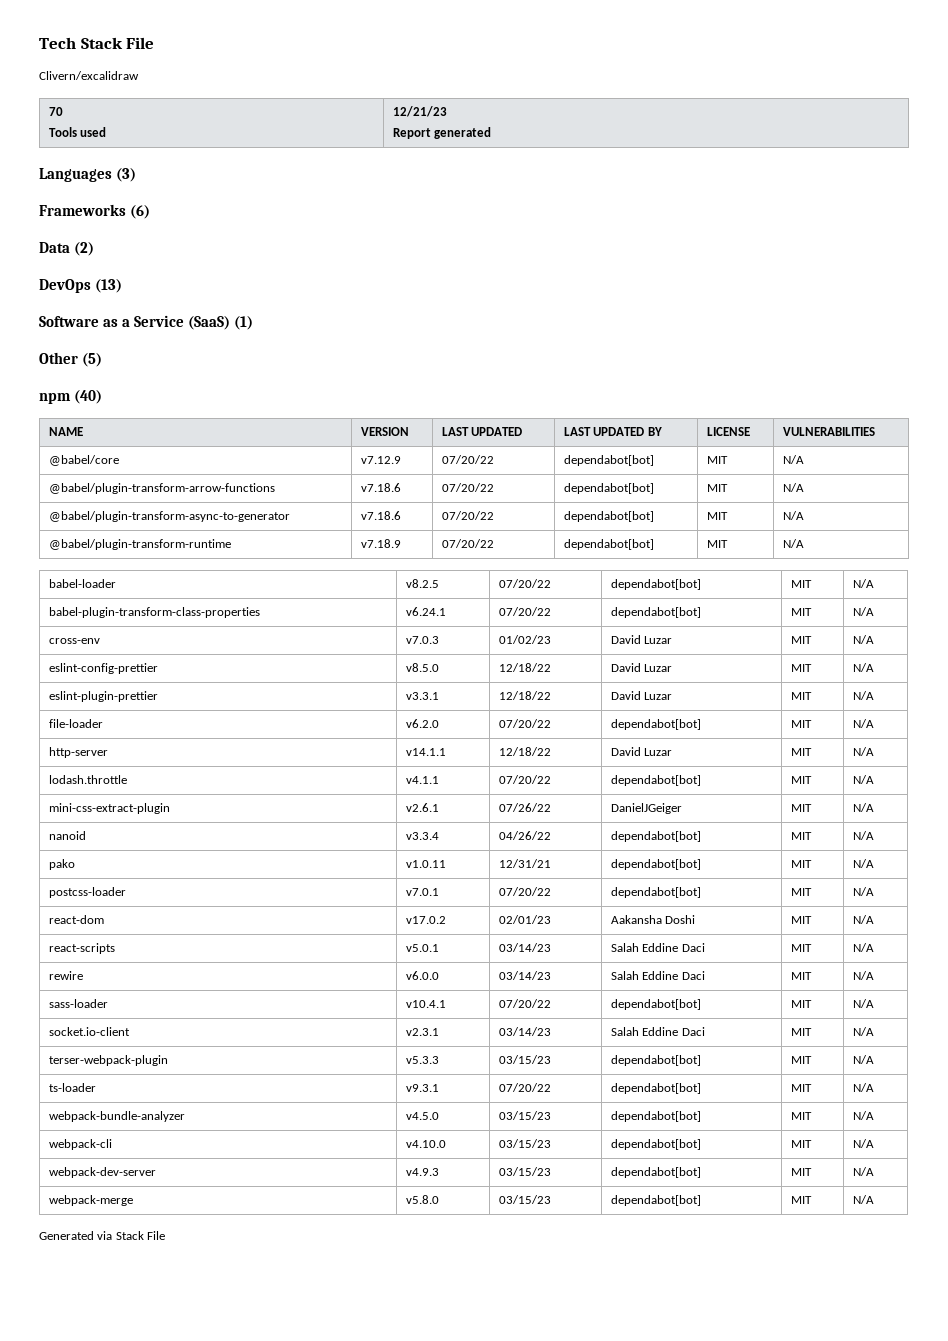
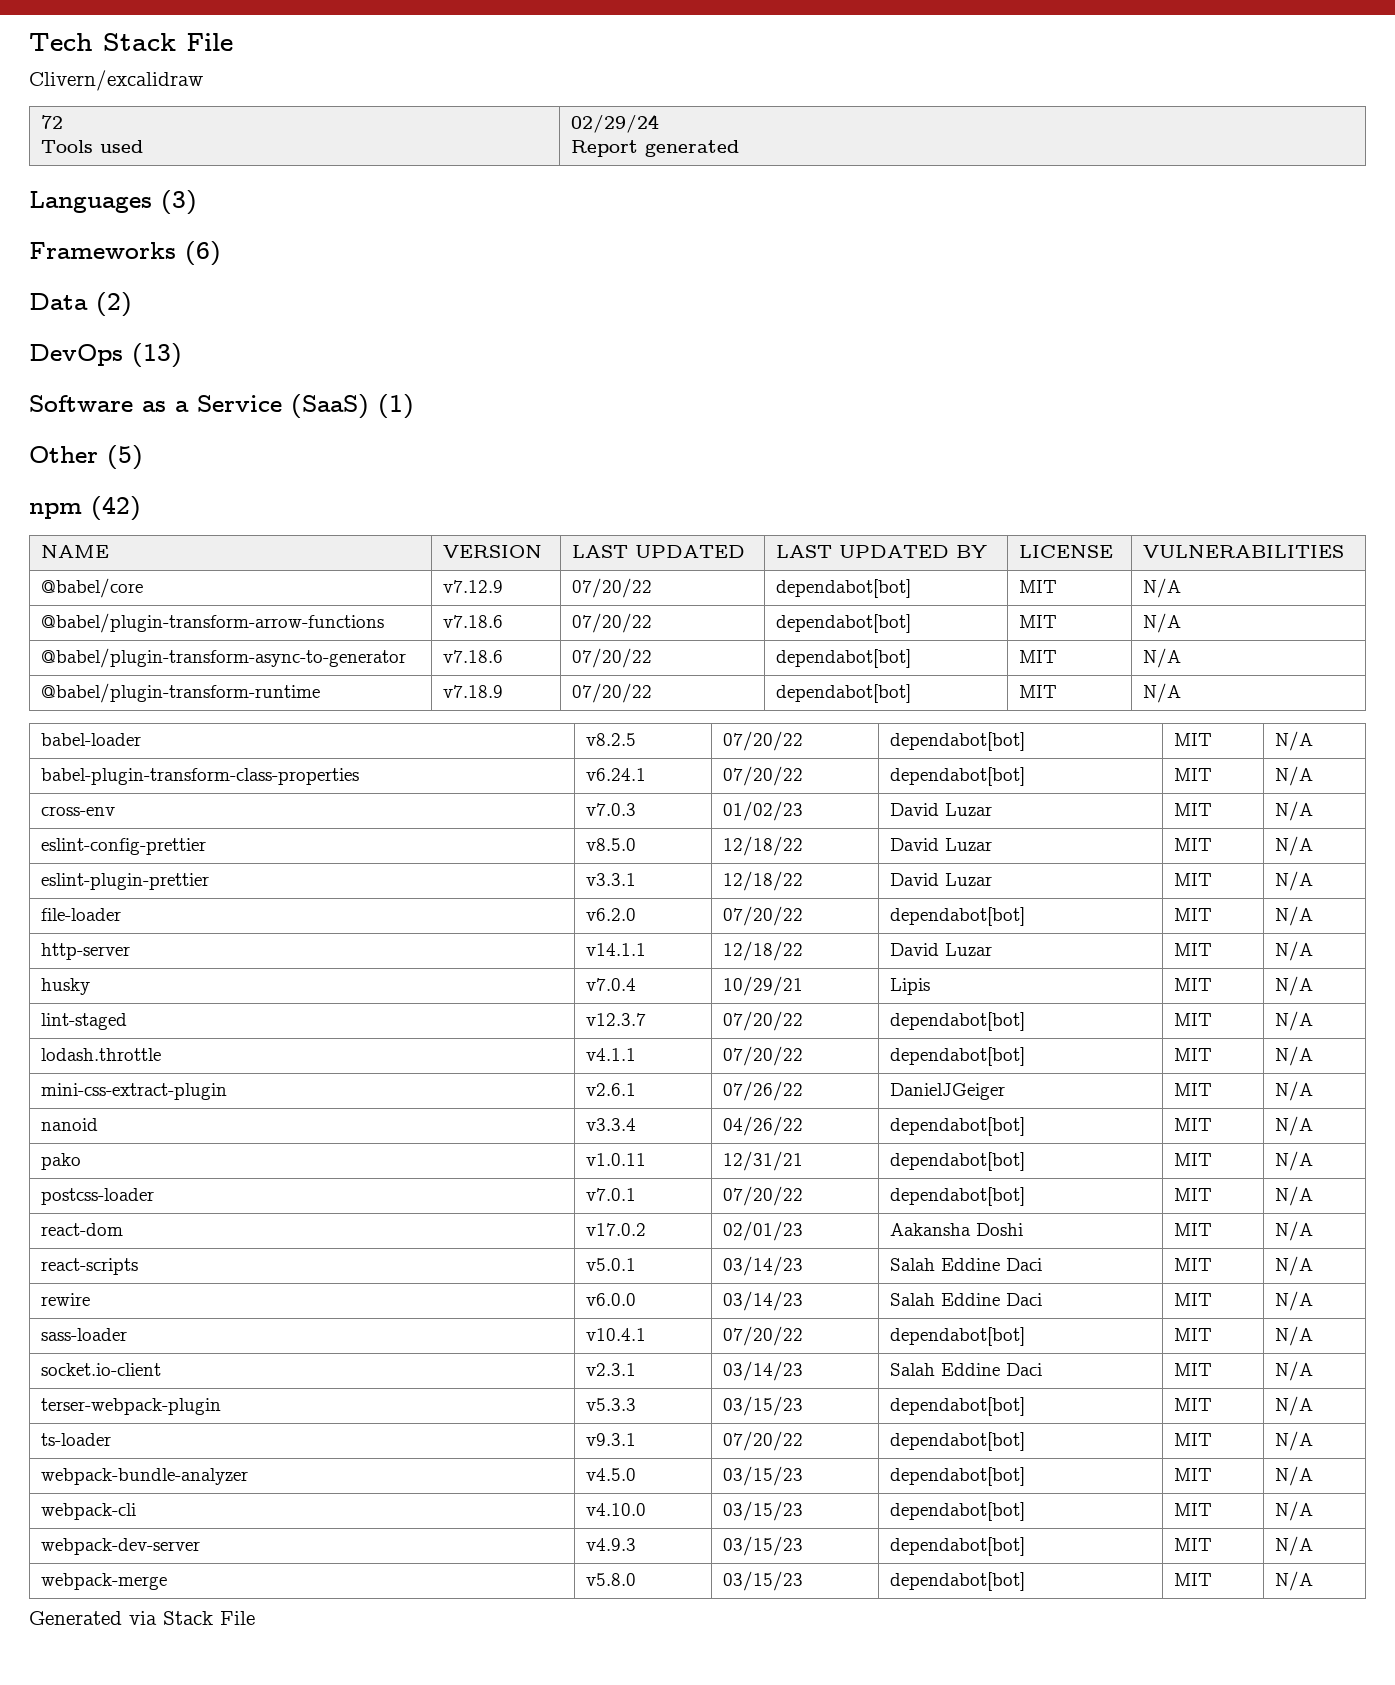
[48,107,63,116] 70 -> [41,115,64,129] 72
[392,106,447,117] 12/21/23 -> [571,114,660,133] 02/29/24
[74,390,103,404] (40) -> [91,496,141,521] (42)
(874, 751) none -> [41,978,91,995] [586,978,637,991] [723,976,804,996] [890,978,931,995] [1174,978,1213,991] [1275,976,1314,996] [41,1013,128,1030] [586,1013,647,1026] [723,1011,804,1031] [890,1012,1026,1031] [1174,1013,1213,1026] [1275,1011,1314,1031] // husky | v7.0.4 | 10/29/21 | Lipis | MIT | N/A // lint-staged | v12.3.7 | 07/20/22 | dependabot[bot] | MIT | N/A

